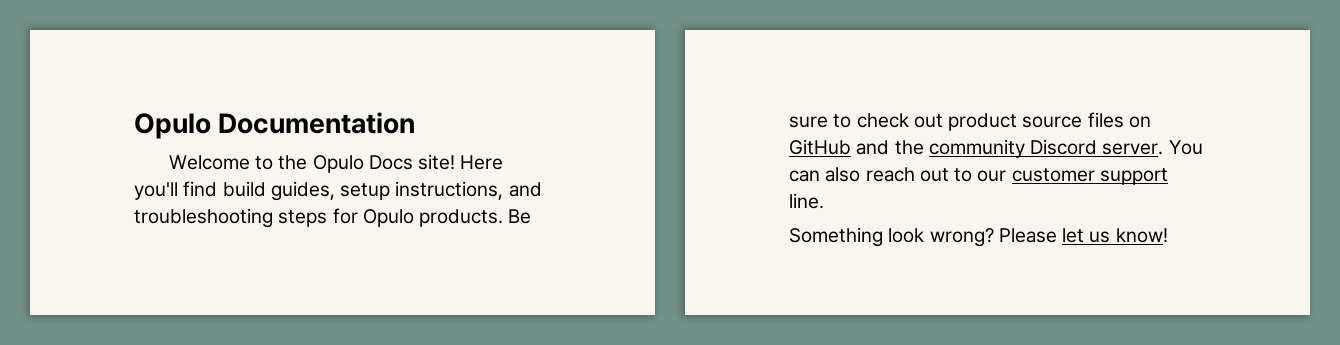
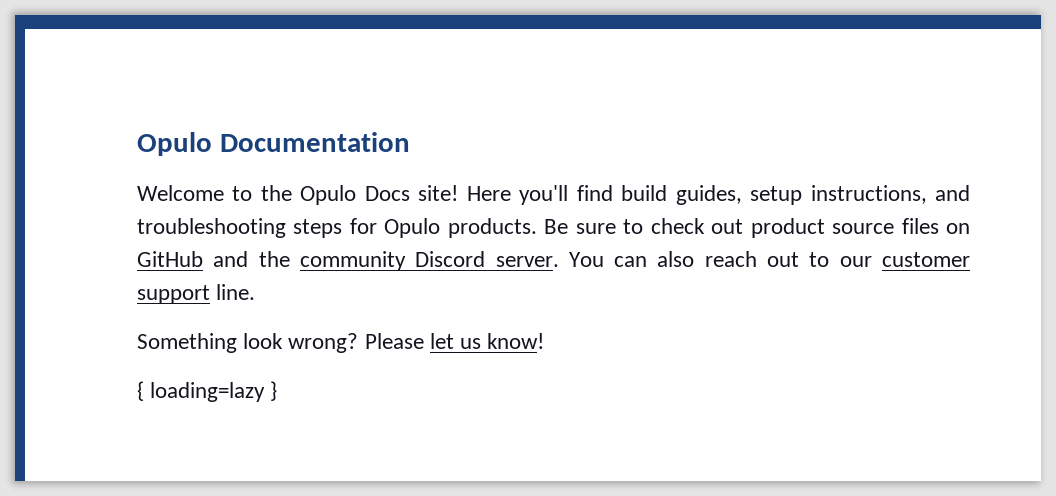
(1168, 235) none -> [137,381,278,402] // { loading=lazy }

